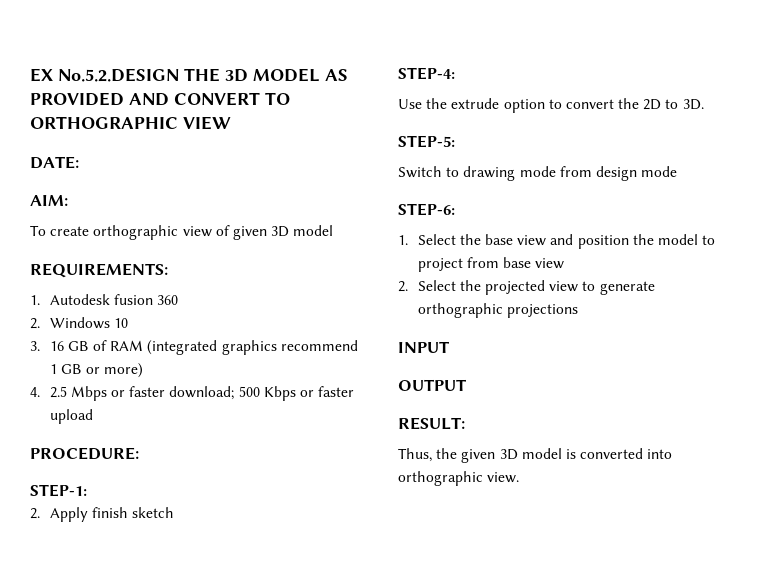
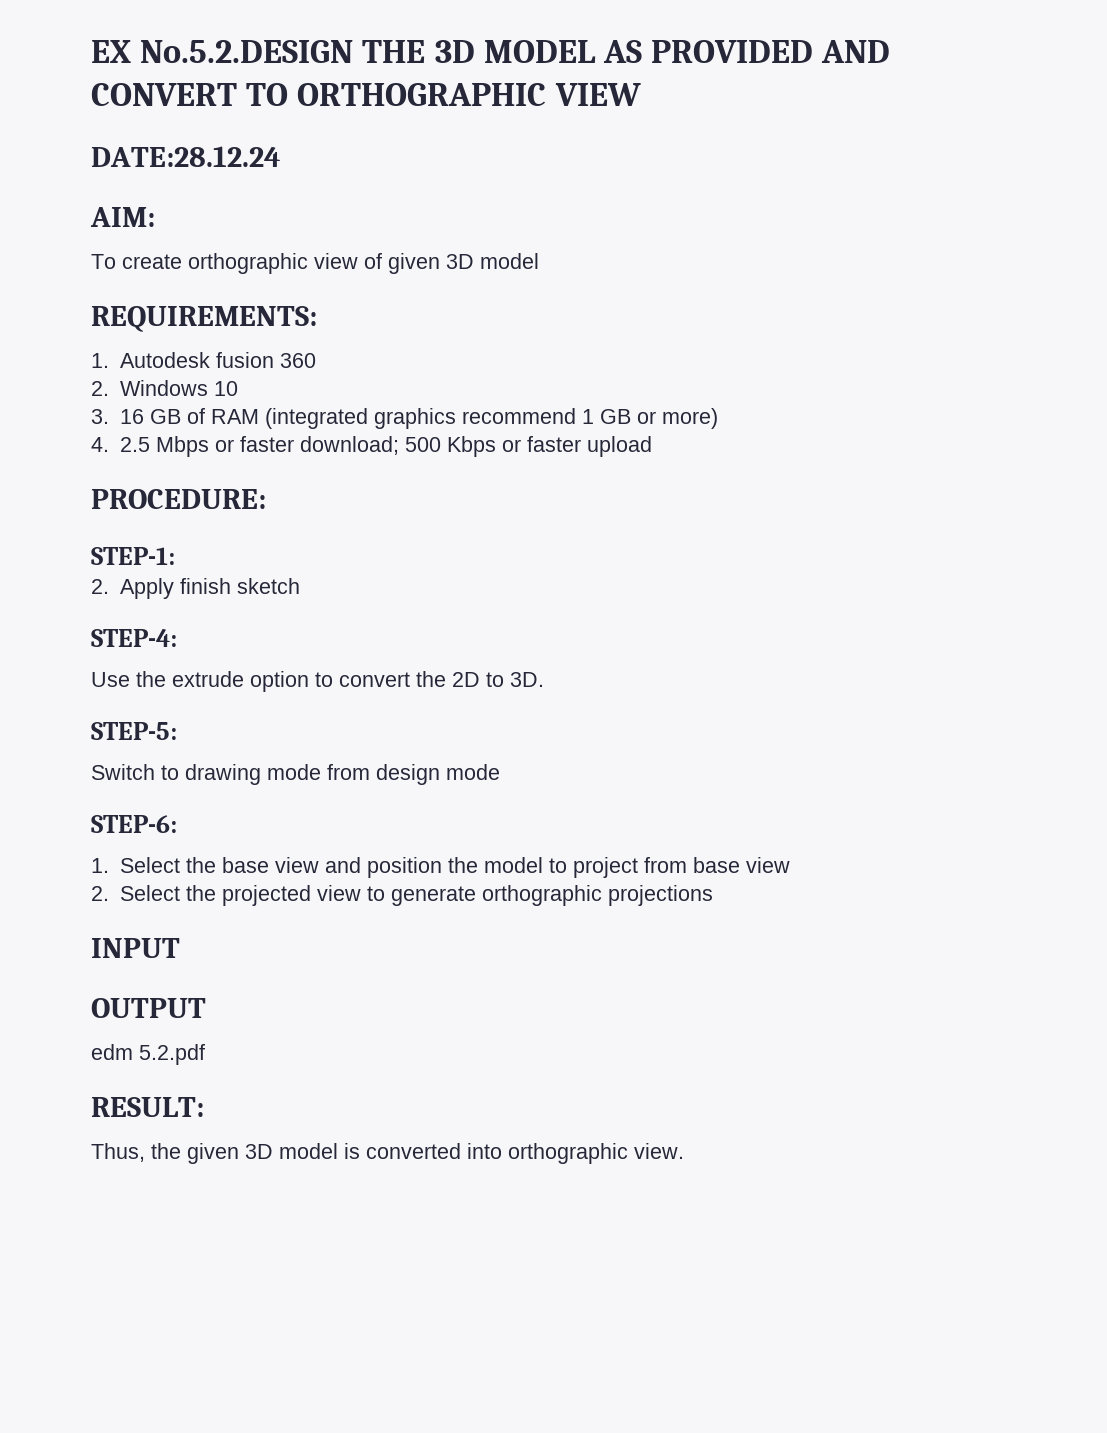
[30,156,79,169] DATE: -> [91,146,281,167] DATE:28.12.24
(466, 385) none -> [91,1044,205,1065] // edm 5.2.pdf

